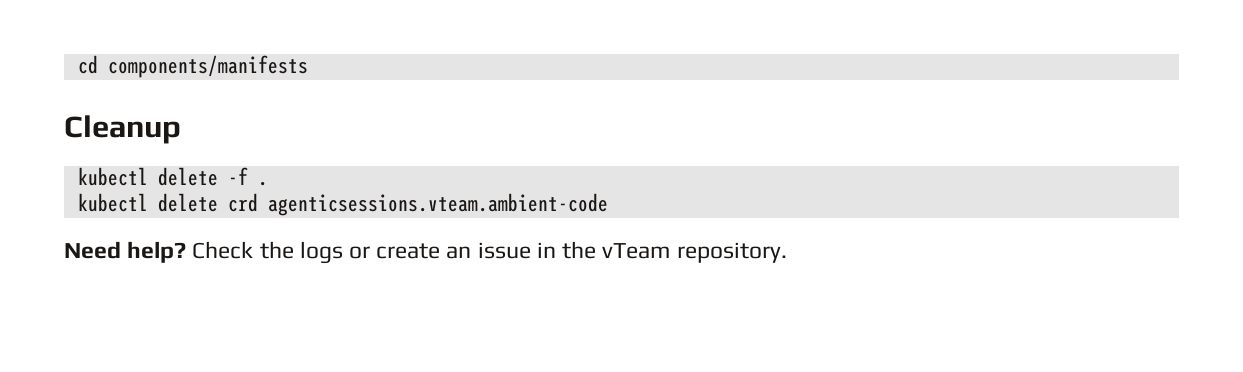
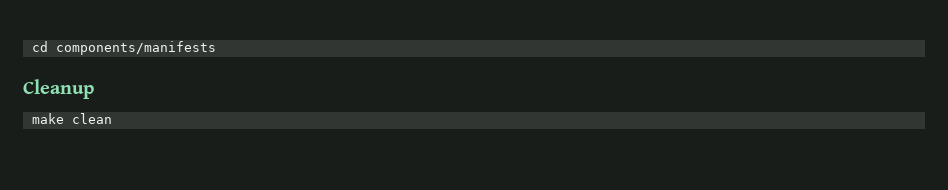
[77,167,268,186] [77,193,608,216] [64,241,787,264] kubectl delete -f . // kubectl delete crd agenticsessions.vteam.ambient-code // Need help? Check the logs or create an issue in the vTeam repository. -> [32,113,113,124] make clean

